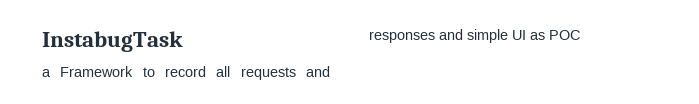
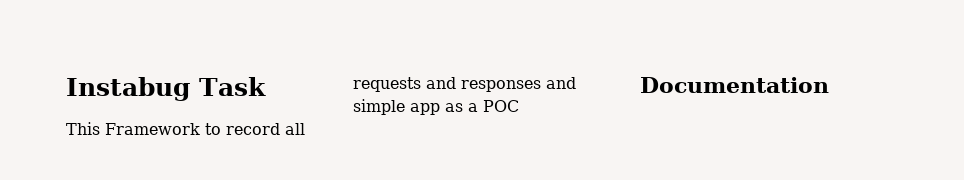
[42,31,183,52] [42,69,51,77] InstabugTask // a -> [66,77,266,101] [66,122,100,135] Instabug Task // This
[512,30,545,40] UI as -> [410,103,478,115] app as a
(580, 35) none -> [640,77,829,93] // Documentation

